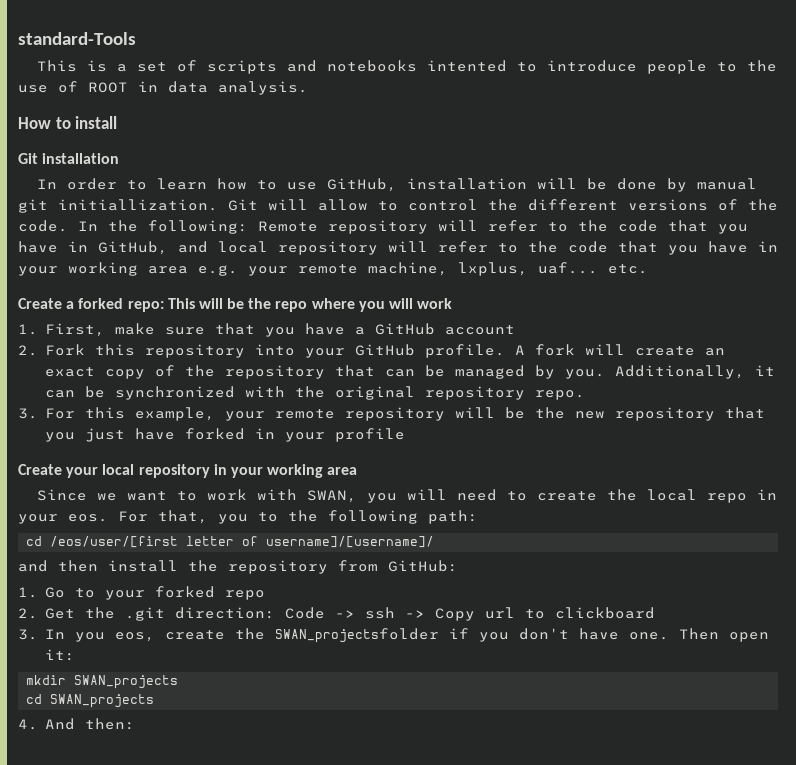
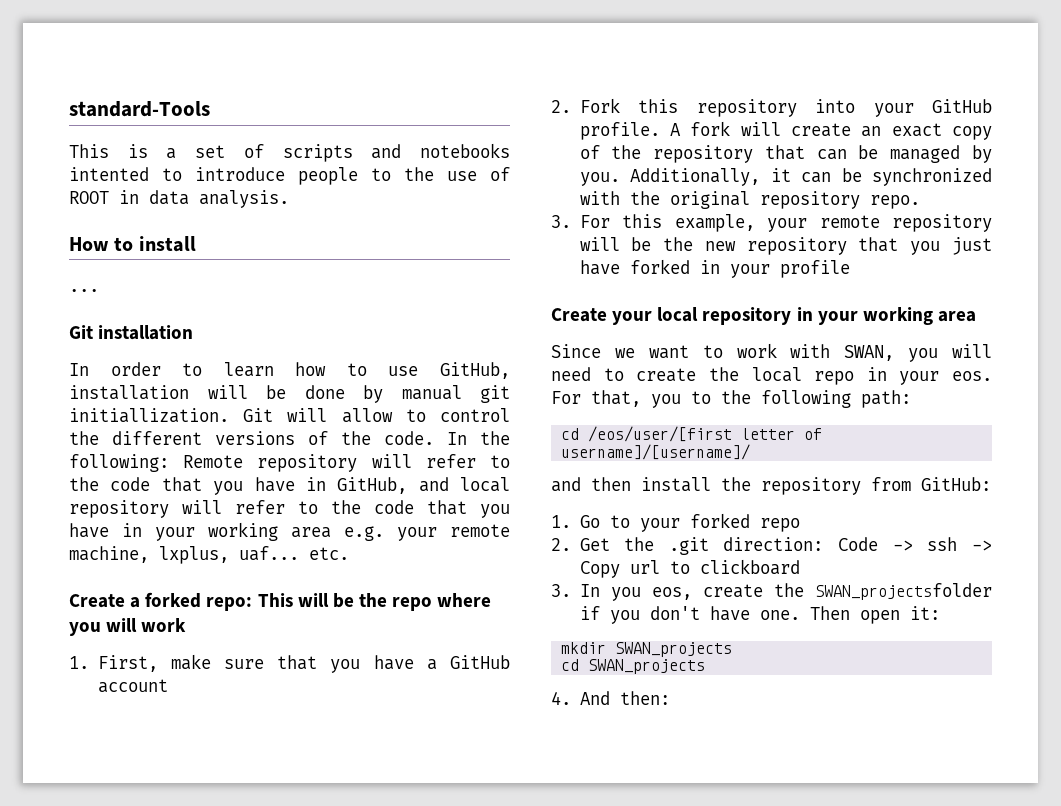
(118, 122) none -> [69,289,99,292] // ...

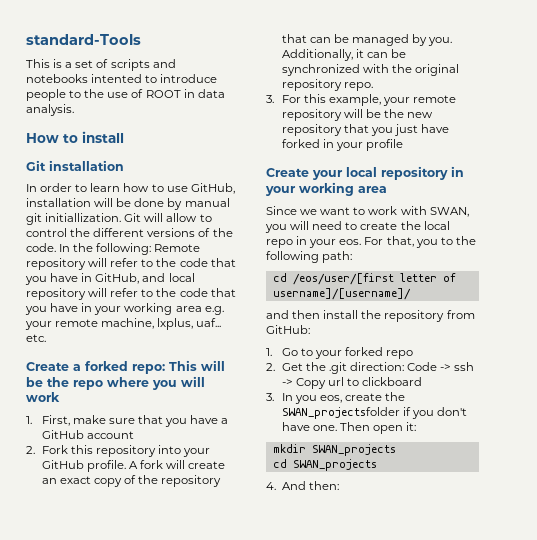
[69,289,99,292] // ... -> (124, 137) none

